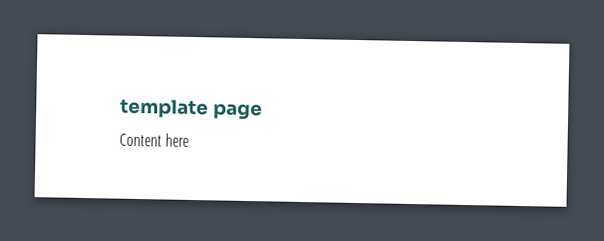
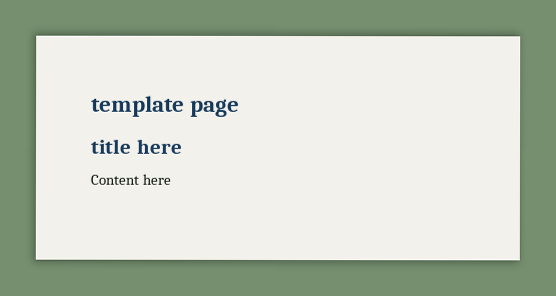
(263, 112) none -> [90,138,183,154] // title here

